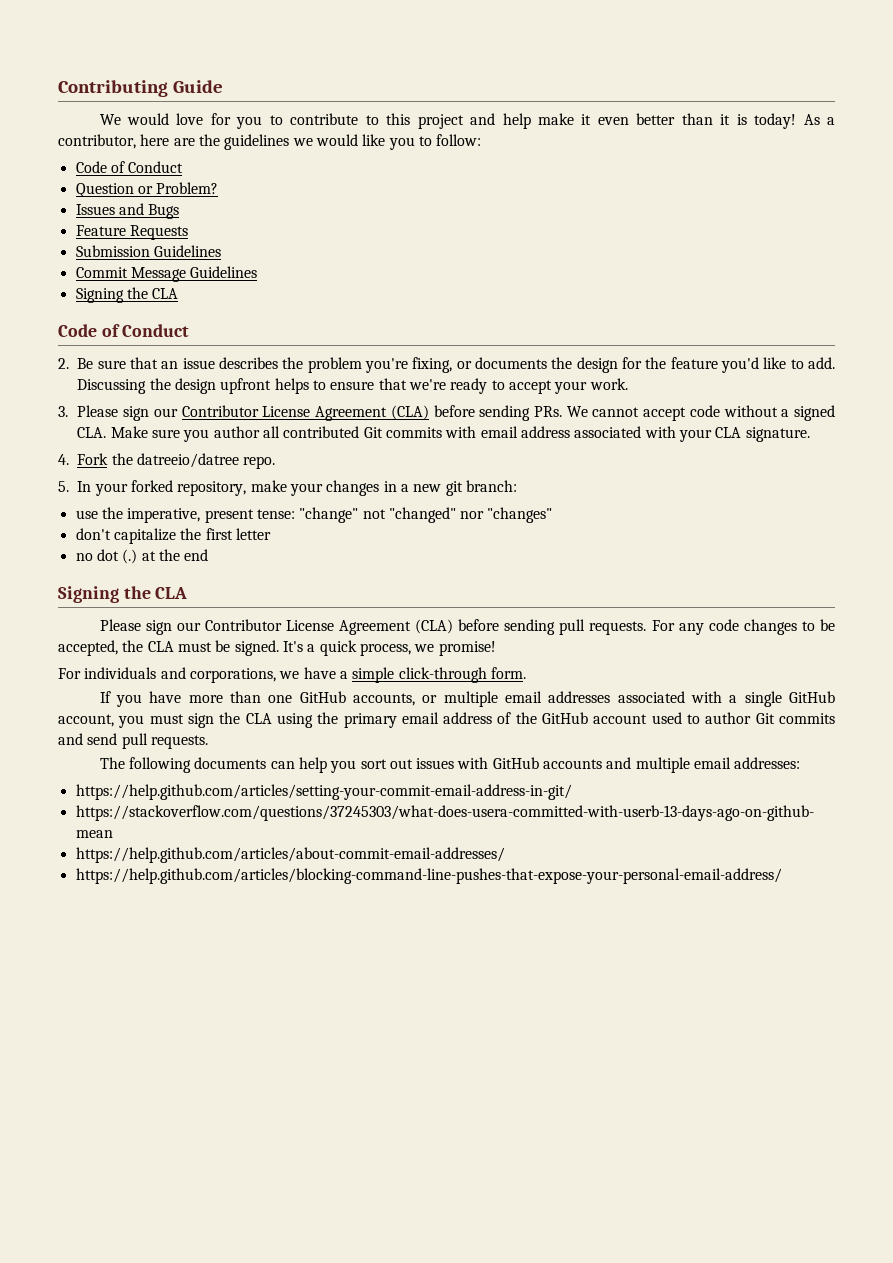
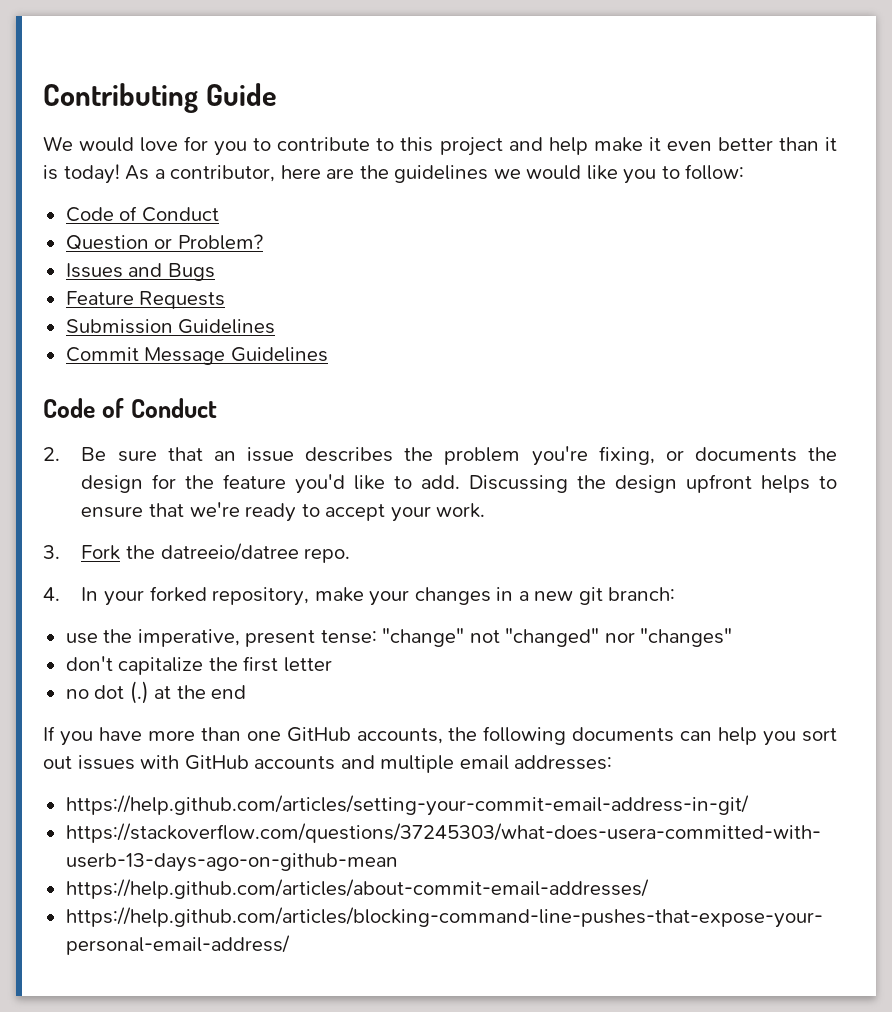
[75,287,179,303] // Signing the CLA -> (328, 354) none
[77,405,835,421] [77,426,810,442] [58,454,69,465] Please sign our Contributor License Agreement (CLA) before sending PRs. We cannot accept code without a signed CLA. Make sure you author all contributed Git commits with email address associated with your CLA signature. // 4. -> (60, 552) none
[58,481,69,492] 5. -> [43,587,60,601] 4.
[58,586,188,603] [99,619,836,635] [58,640,496,656] [58,667,526,683] // Signing the CLA // Please sign our Contributor License Agreement (CLA) before sending pull requests. For any code changes to be accepted, the CLA must be signed. It's a quick process, we promise! // For individuals and corporations, we have a simple click-through form. -> (247, 692) none
[422,691,836,707] [58,712,835,728] [58,733,208,749] [99,757,125,769] or multiple email addresses associated with a single GitHub account, you must sign the CLA using the primary email address of the GitHub account used to author Git commits and send pull requests. // The -> [448,727,478,741] the

